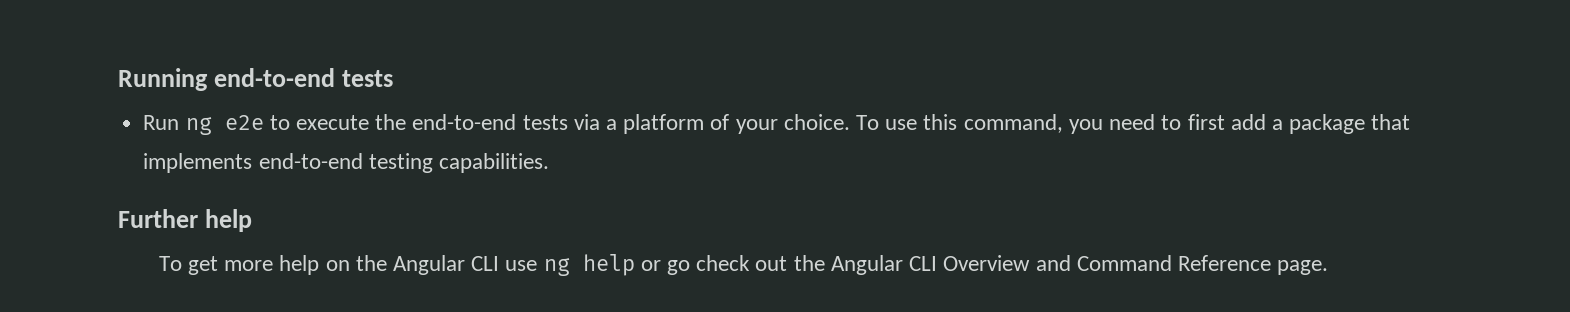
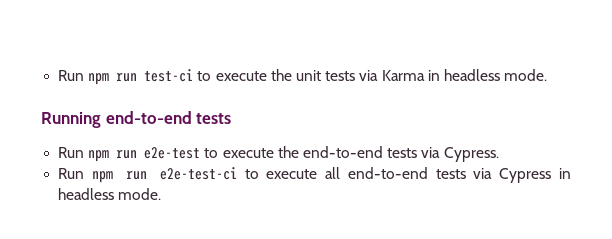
(118, 79) none -> [58,69,548,85] Run npm run test-ci to execute the unit tests via Karma in headless mode. //
[185,115,264,135] ng e2e -> [88,147,201,162] npm run e2e-test
[605,114,1411,134] [143,153,549,173] [118,209,252,232] [158,254,1329,276] a platform of your choice. To use this command, you need to first add a package that implements end-to-end testing capabilities. // Further help // To get more help on the Angular CLI use ng help or go check out the Angular CLI Overview and Command Reference page. -> [443,147,499,162] [58,167,572,183] [58,188,162,200] Cypress. // Run npm run e2e-test-ci to execute all end-to-end tests via Cypress in headless mode.

